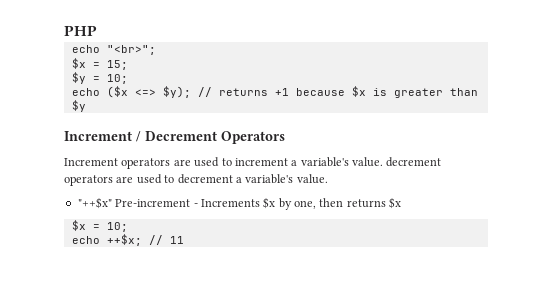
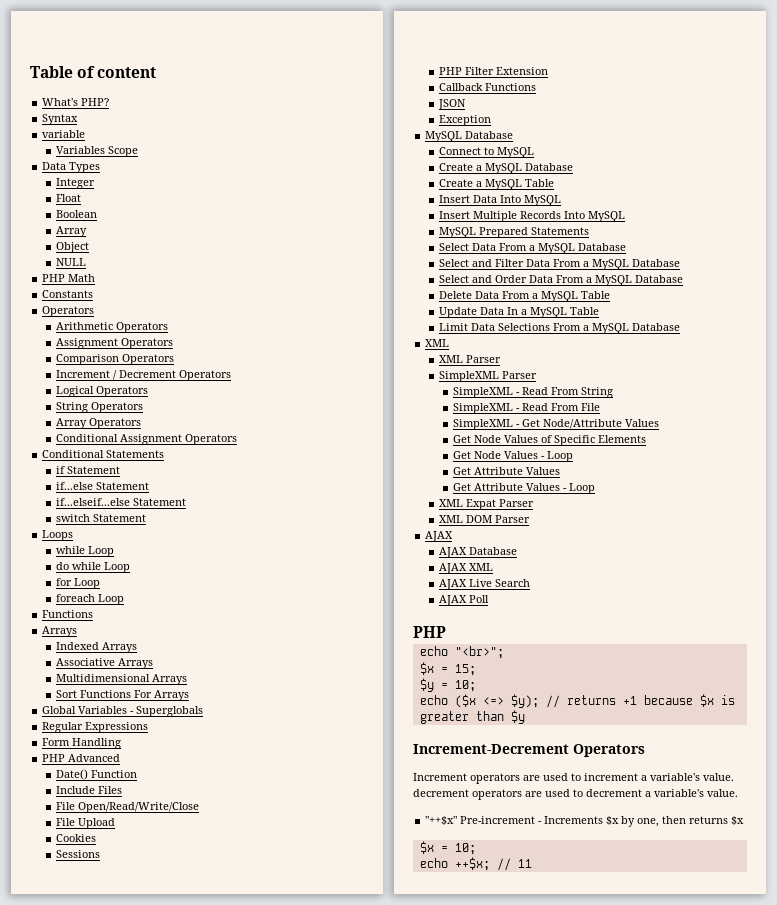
(64, 30) none -> [30,66,157,78] [42,98,110,106] [42,114,79,125] [42,130,86,138] [55,146,138,157] [42,162,101,173] [55,178,95,189] [55,194,81,202] [55,210,97,218] [55,226,87,237] [55,242,89,253] [55,258,86,266] [42,274,96,282] [42,290,94,298] [42,306,95,317] [55,322,168,333] [55,338,173,349] [55,354,174,365] [55,370,231,381] [55,386,148,397] [55,402,143,413] [55,418,141,429] [55,434,237,445] [42,450,165,458] [55,466,120,474] [55,482,149,490] [55,498,186,506] [55,514,146,522] [42,530,74,541] [55,546,114,557] [55,562,130,573] [55,578,100,589] [55,594,124,605] [42,610,94,618] [42,626,78,637] [55,642,137,653] [55,658,153,669] [55,674,187,685] [55,690,189,701] [42,706,204,717] [42,722,149,733] [42,738,122,749] [42,754,121,762] [55,769,137,780] [55,786,122,794] [55,802,199,813] [55,818,115,829] [55,834,96,842] [55,850,100,858] [438,67,548,75] [438,83,536,91] [437,99,466,110] [438,115,491,126] [425,131,514,142] [438,147,534,158] [438,163,573,174] [438,179,554,190] [438,195,561,206] [438,211,625,222] [438,227,589,238] [438,243,626,254] [438,259,680,270] [438,275,683,286] [438,291,610,302] [438,307,599,318] [438,323,680,334] [425,339,450,347] [438,355,501,363] [438,371,537,382] [452,387,613,398] [452,403,600,414] [452,419,659,430] [452,435,646,446] [452,451,573,462] [452,467,560,475] [452,483,595,494] [438,499,534,510] [438,515,530,523] [425,531,454,542] [438,547,517,558] [438,563,493,574] [438,579,530,590] [438,595,489,606] Table of content // What's PHP? // Syntax // variable // Variables Scope // Data Types // Integer // Float // Boolean // Array // Object // NULL // PHP Math // Constants // Operators // Arithmetic Operators // Assignment Operators // Comparison Operators // Increment / Decrement Operators // Logical Operators // String Operators // Array Operators // Conditional Assignment Operators // Conditional Statements // if Statement // if...else Statement // if...elseif...else Statement // switch Statement // Loops // while Loop // do while Loop // for Loop // foreach Loop // Functions // Arrays // Indexed Arrays // Associative Arrays // Multidimensional Arrays // Sort Functions For Arrays // Global Variables - Superglobals // Regular Expressions // Form Handling // PHP Advanced // Date() Function // Include Files // File Open/Read/Write/Close // File Upload // Cookies // Sessions // PHP Filter Extension // Callback Functions // JSON // Exception // MySQL Database // Connect to MySQL // Create a MySQL Database // Create a MySQL Table // Insert Data Into MySQL // Insert Multiple Records Into MySQL // MySQL Prepared Statements // Select Data From a MySQL Database // Select and Filter Data From a MySQL Database // Select and Order Data From a MySQL Database // Delete Data From a MySQL Table // Update Data In a MySQL Table // Limit Data Selections From a MySQL Database // XML // XML Parser // SimpleXML Parser // SimpleXML - Read From String // SimpleXML - Read From File // SimpleXML - Get Node/Attribute Values // Get Node Values of Specific Elements // Get Node Values - Loop // Get Attribute Values // Get Attribute Values - Loop // XML Expat Parser // XML DOM Parser // AJAX // AJAX Database // AJAX XML // AJAX Live Search // AJAX Poll //
[64,131,217,142] Increment / Decrement -> [413,744,569,754] Increment-Decrement

